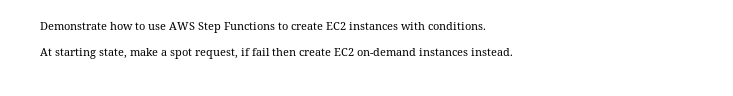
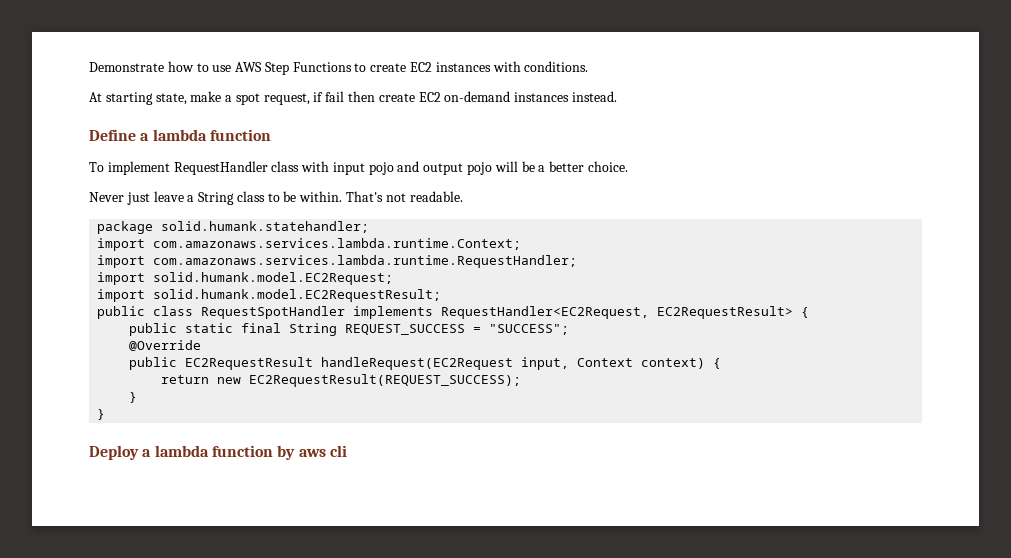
(513, 52) none -> [89,129,271,141] [89,161,628,175] [89,191,463,205] [97,221,370,234] [97,238,522,251] [97,255,578,268] [97,272,394,285] [97,289,442,302] [97,306,810,319] [129,323,570,336] [129,340,202,351] [129,357,722,370] [161,374,522,387] [129,392,138,403] [97,409,106,420] [89,445,347,460] // Define a lambda function // To implement RequestHandler class with input pojo and output pojo will be a better choice. // Never just leave a String class to be within. That's not readable. // package solid.humank.statehandler; // import com.amazonaws.services.lambda.runtime.Context; // import com.amazonaws.services.lambda.runtime.RequestHandler; // import solid.humank.model.EC2Request; // import solid.humank.model.EC2RequestResult; // public class RequestSpotHandler implements RequestHandler<EC2Request, EC2RequestResult> { // public static final String REQUEST_SUCCESS = "SUCCESS"; // @Override // public EC2RequestResult handleRequest(EC2Request input, Context context) { // return new EC2RequestResult(REQUEST_SUCCESS); // } // } // Deploy a lambda function by aws cli

